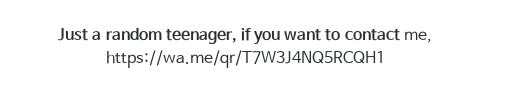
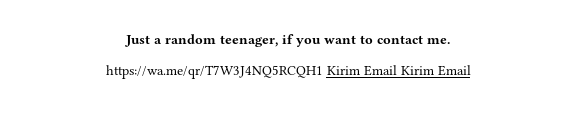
[403,31,432,43] [105,50,385,68] me, https://wa.me/qr/T7W3J4NQ5RCQH1 -> [427,38,450,44] [105,65,471,79] me. // https://wa.me/qr/T7W3J4NQ5RCQH1 Kirim Email Kirim Email

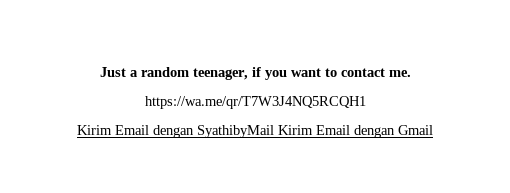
[326,65,471,76] Kirim Email Kirim Email -> [77,125,433,138] // Kirim Email dengan SyathibyMail Kirim Email dengan Gmail

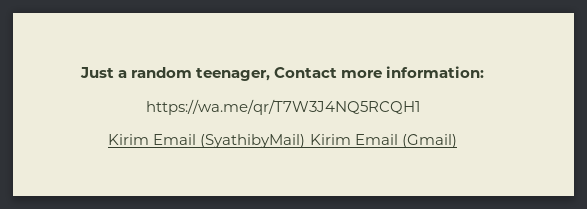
[251,67,411,80] [144,96,366,109] [77,125,433,138] if you want to contact me. // https://wa.me/qr/T7W3J4NQ5RCQH1 // Kirim Email dengan SyathibyMail Kirim Email dengan Gmail -> [274,66,485,78] [145,99,420,115] [108,134,457,148] Contact more information: // https://wa.me/qr/T7W3J4NQ5RCQH1 // Kirim Email (SyathibyMail) Kirim Email (Gmail)

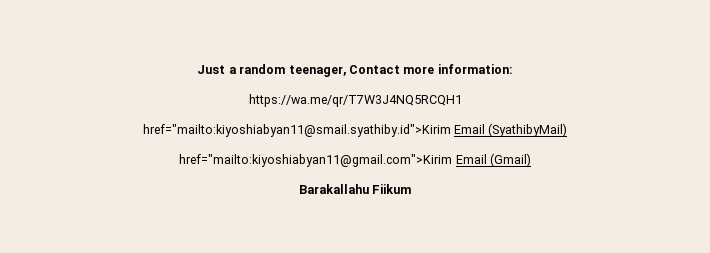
[108,134,150,145] Kirim -> [142,124,451,137] href="mailto:kiyoshiabyan11@smail.syathiby.id">Kirim
[309,134,351,145] Kirim -> [179,154,453,167] // href="mailto:kiyoshiabyan11@gmail.com">Kirim
(457, 141) none -> [298,184,412,194] // Barakallahu Fiikum

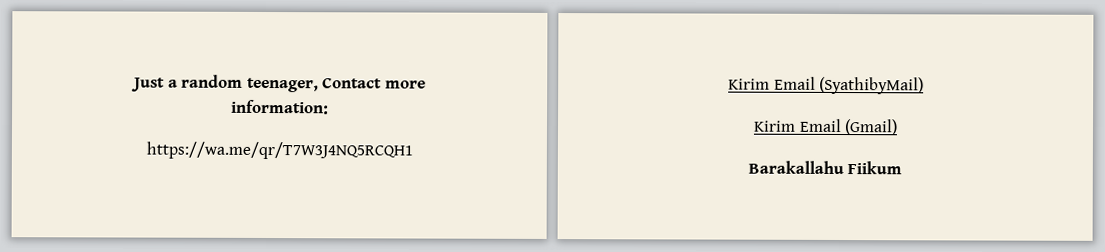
[142,124,451,137] href="mailto:kiyoshiabyan11@smail.syathiby.id">Kirim -> [727,78,770,90] Kirim
[179,154,453,167] href="mailto:kiyoshiabyan11@gmail.com">Kirim -> [752,120,796,132] Kirim

